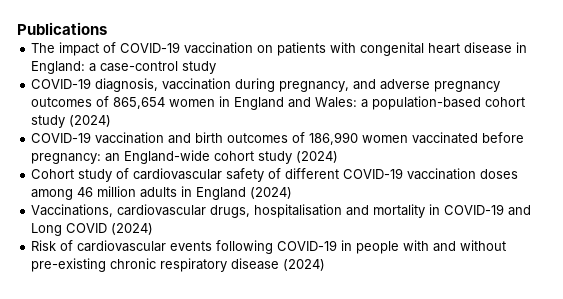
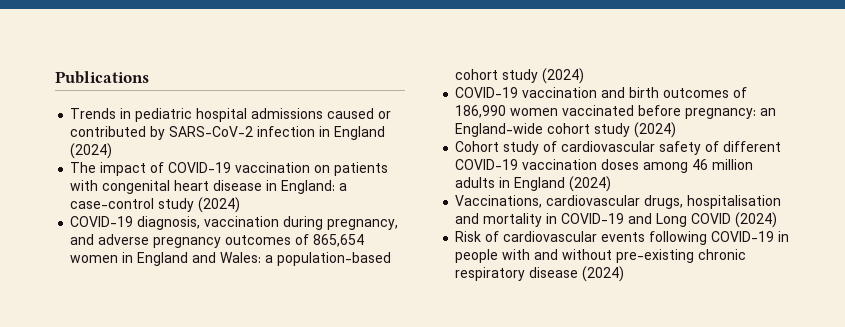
(107, 28) none -> [70,108,392,122] [70,126,386,140] [70,143,113,159] // Trends in pediatric hospital admissions caused or contributed by SARS-CoV-2 infection in England (2024)
(217, 67) none -> [198,197,241,213] (2024)

